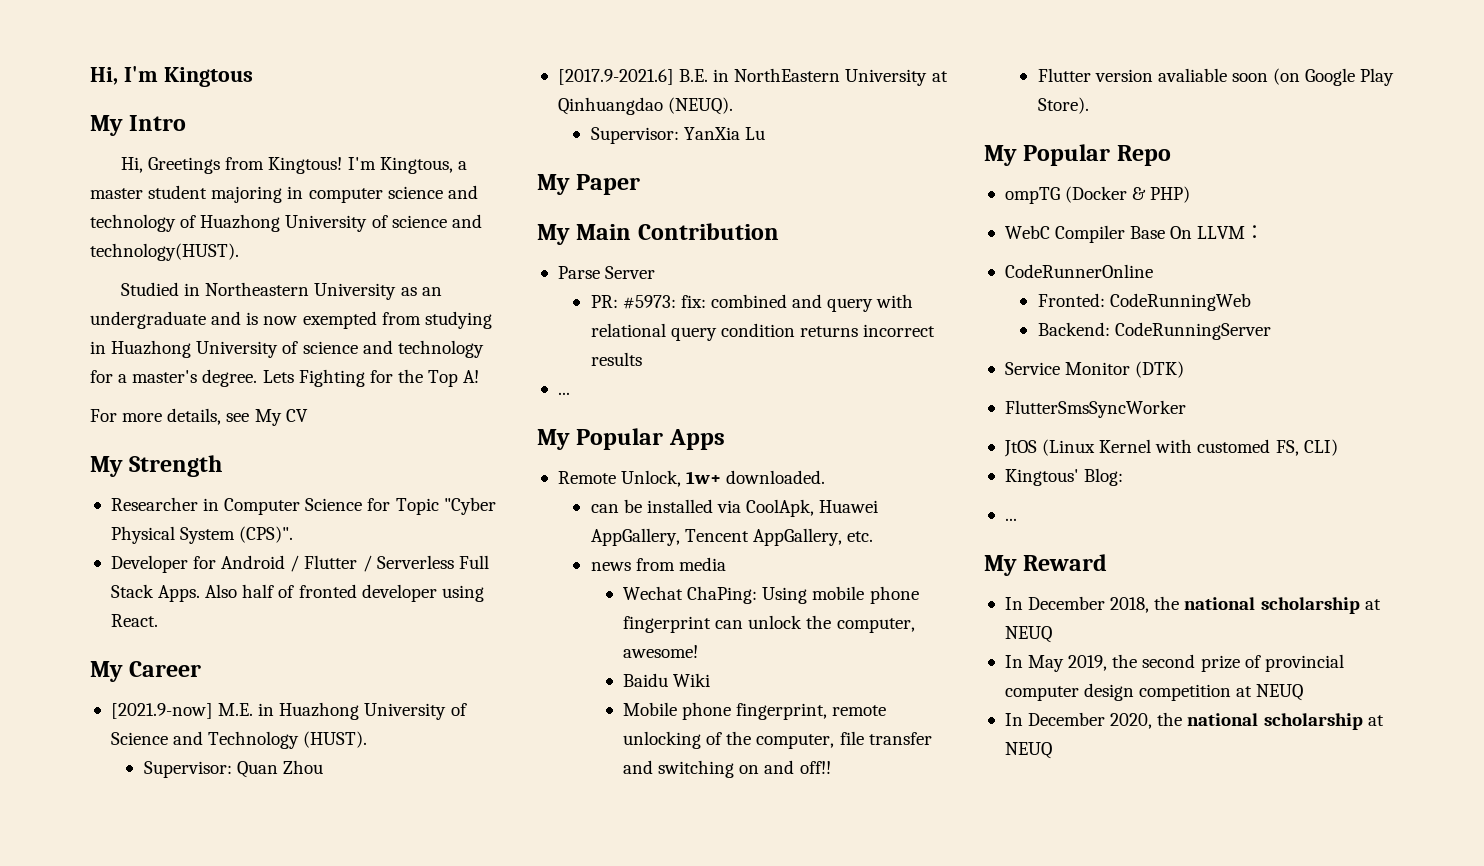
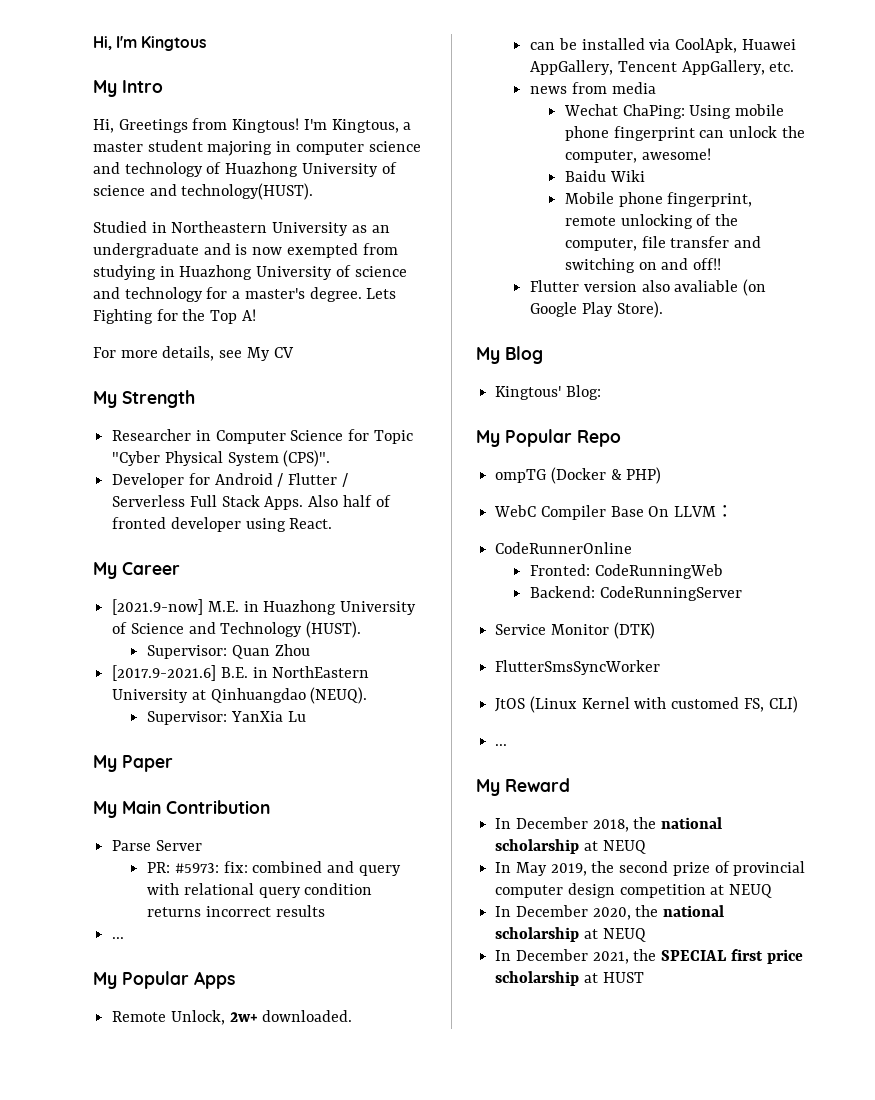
[686,471,722,484] 1w+ -> [229,1012,258,1022] 2w+
[1157,68,1268,82] avaliable soon -> [641,280,739,292] also avaliable
(1089, 105) none -> [476,346,543,364] [495,385,601,400] // My Blog // Kingtous' Blog:
[1004,468,1124,486] // Kingtous' Blog: -> (798, 704) none
(1052, 750) none -> [495,949,803,964] [495,971,644,986] // In December 2021, the SPECIAL first price scholarship at HUST

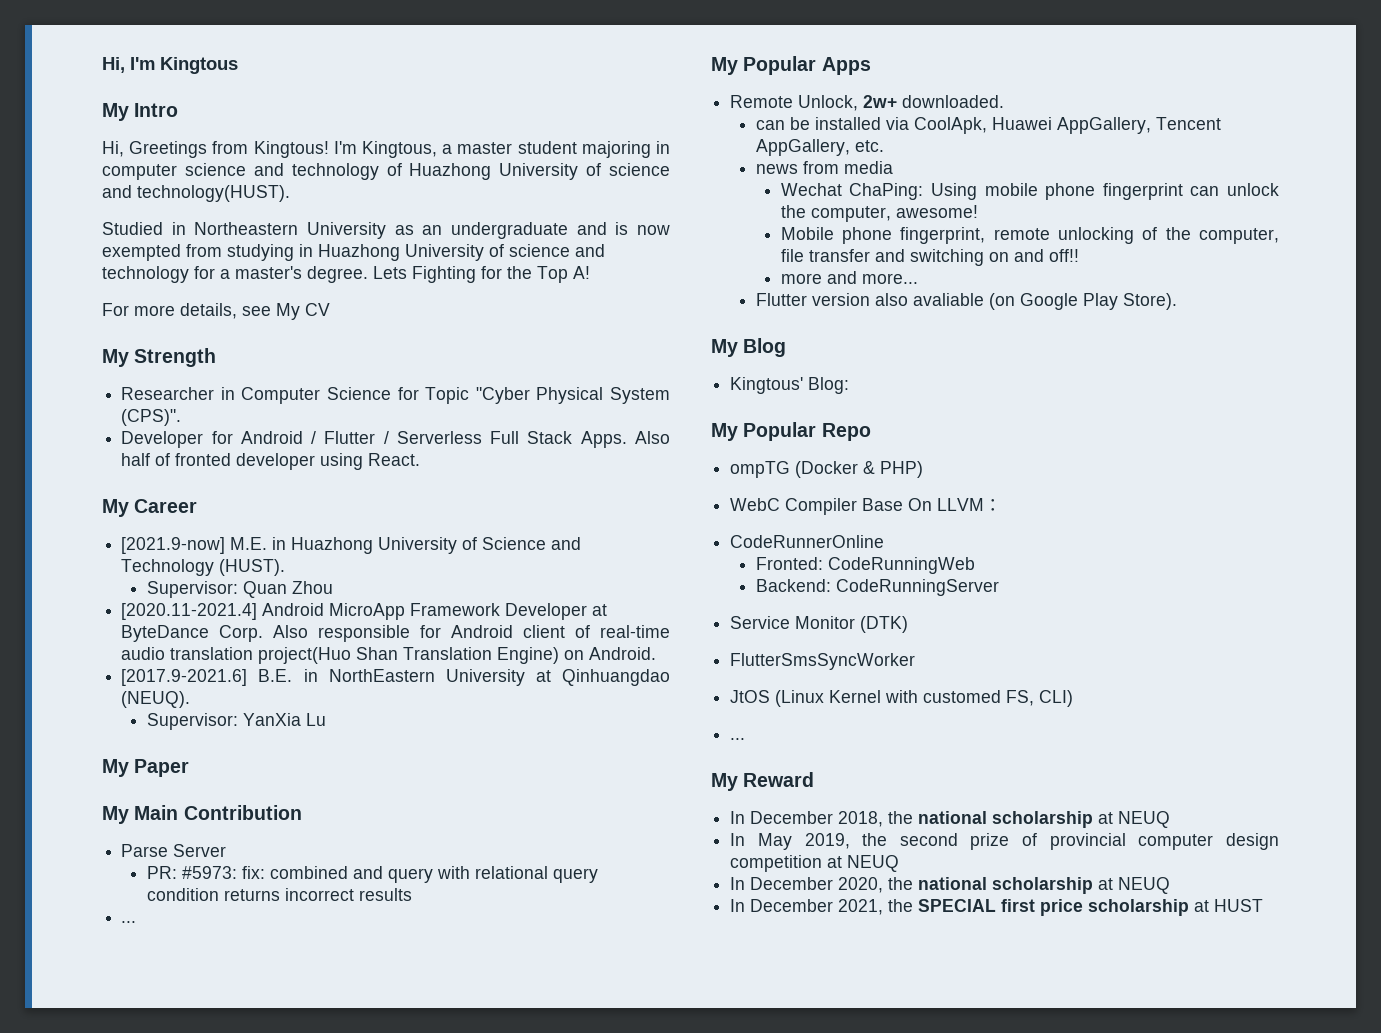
(310, 650) none -> [121,603,608,620] [121,625,670,642] [121,647,657,664] // [2020.11-2021.4] Android MicroApp Framework Developer at ByteDance Corp. Also responsible for Android client of real-time audio translation project(Huo Shan Translation Engine) on Android.
[564,170,645,182] // Baidu Wiki -> (978, 211) none
(722, 264) none -> [780,271,918,284] // more and more...

